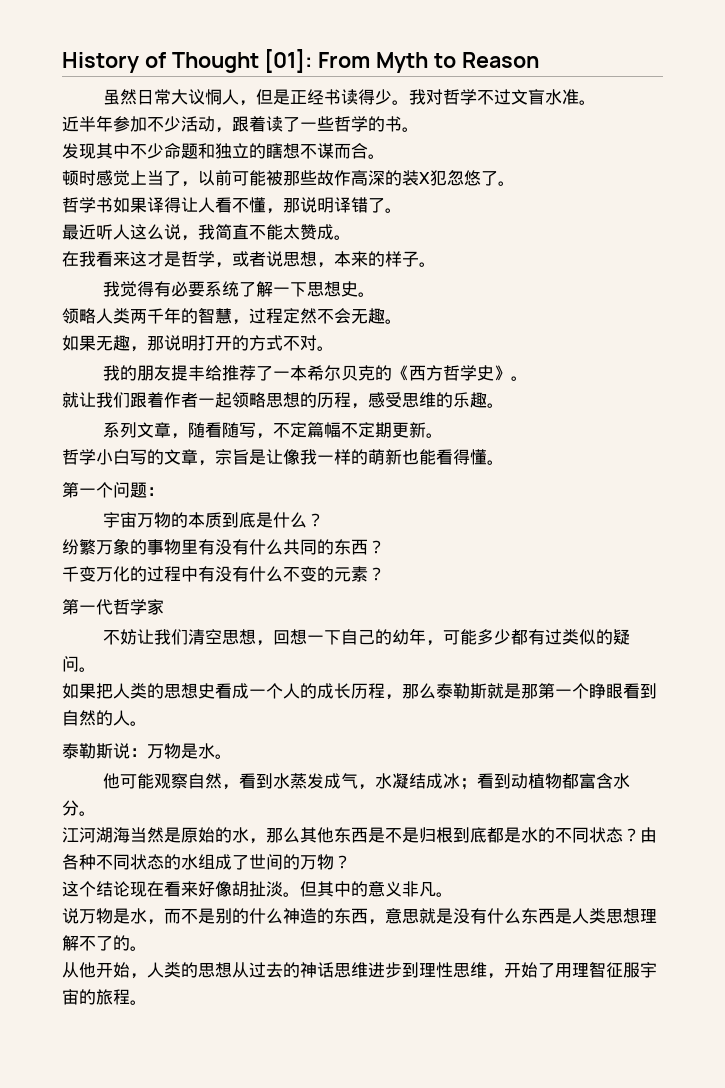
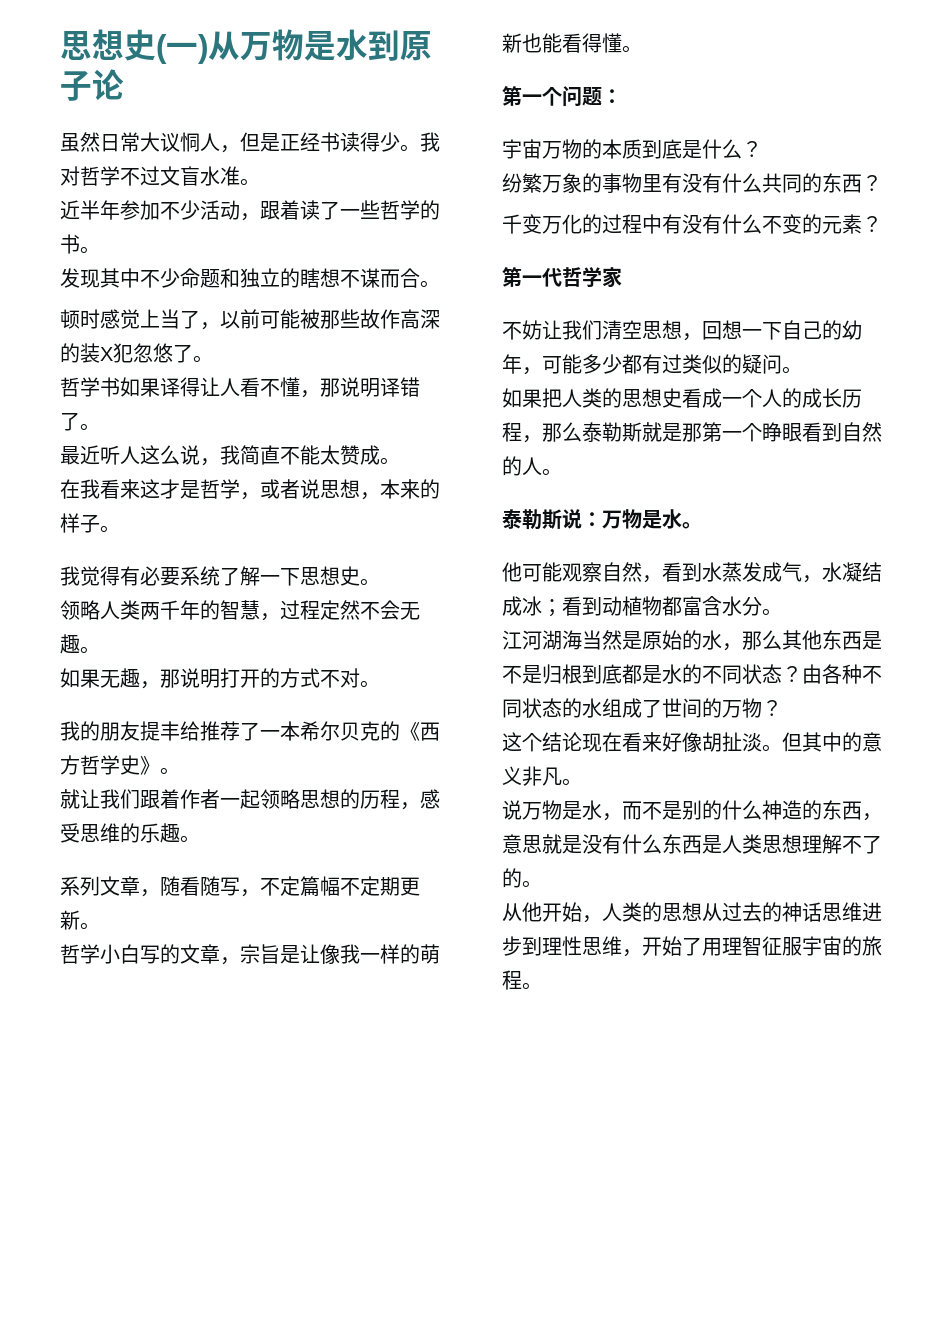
[62,49,539,73] History of Thought [01]: From Myth to Reason -> [60,29,432,64] [60,69,124,101] 思想史(一)从万物是水到原子论

